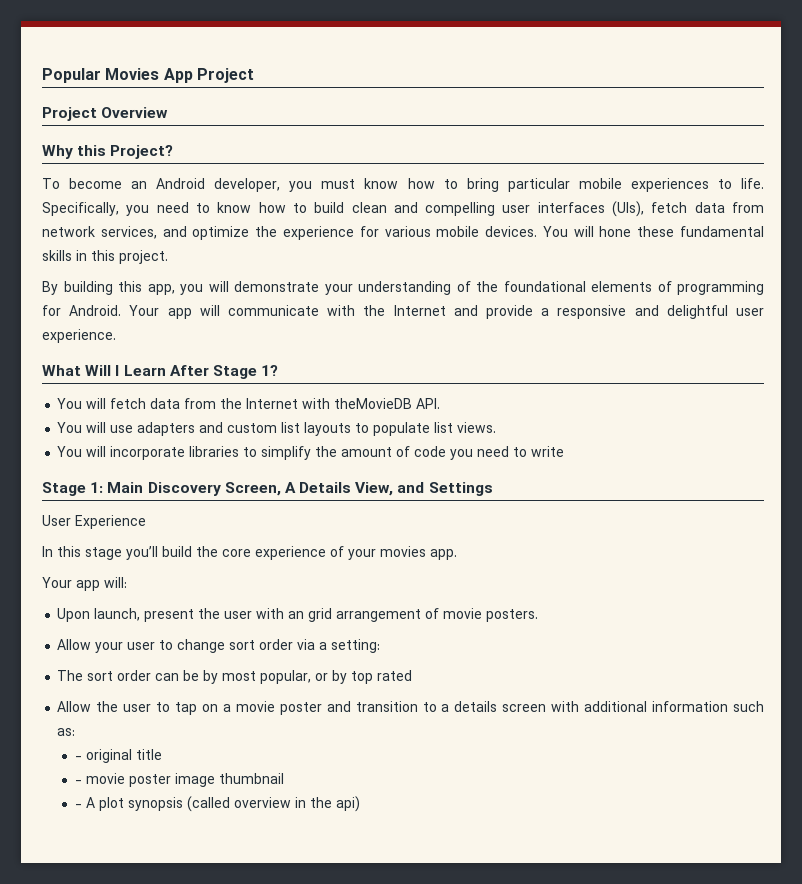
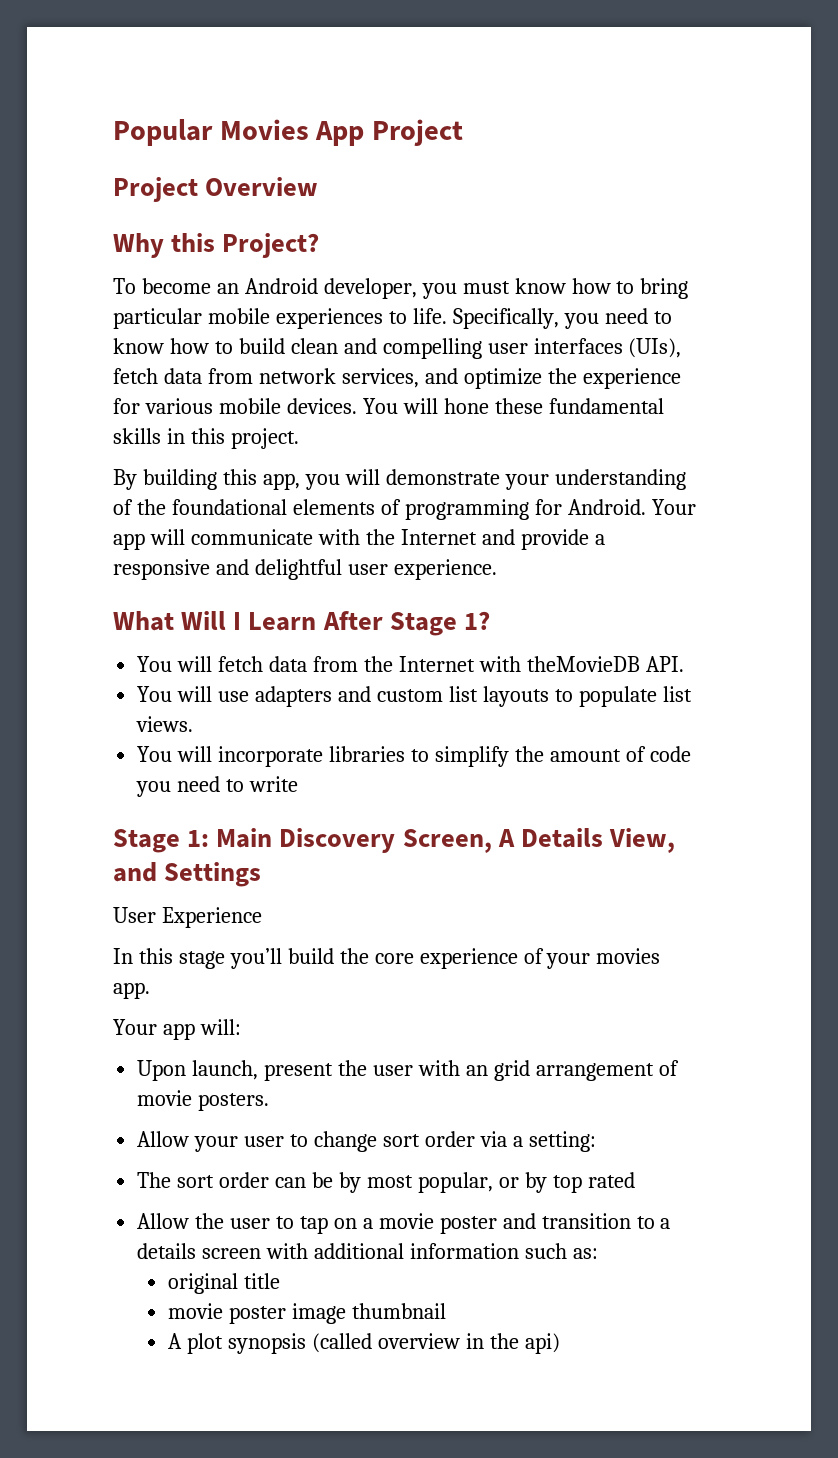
[74,756,82,760] - -> (598, 1253) none
[74,780,82,784] - -> (280, 1281) none
[74,804,82,808] - -> (446, 1311) none

